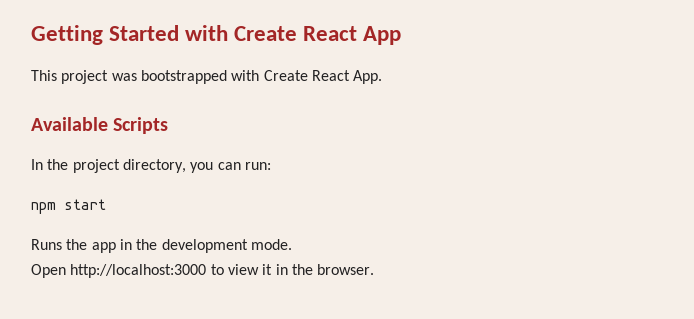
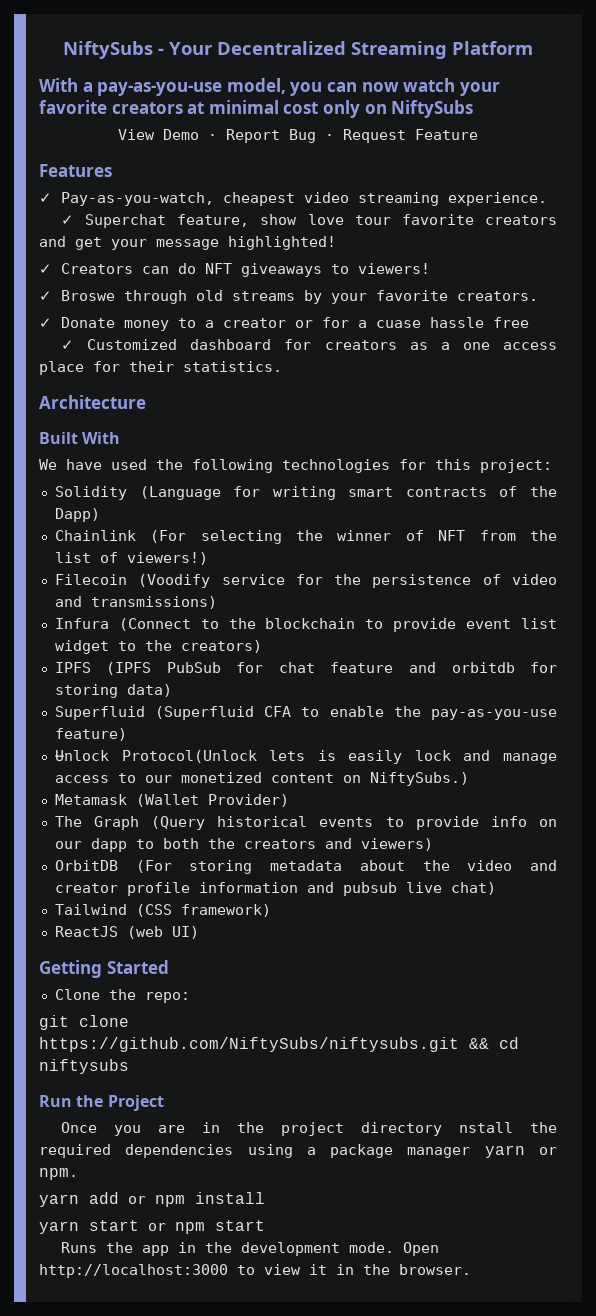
[31,25,402,45] [31,70,383,84] [31,117,169,134] [31,159,271,173] Getting Started with Create React App // This project was bootstrapped with Create React App. // Available Scripts // In the project directory, you can run: // -> [63,41,533,59] [39,78,500,96] [39,100,474,118] [118,129,478,143] [39,164,112,177] [39,192,547,206] [61,214,557,228] [39,236,336,250] [39,263,430,277] [39,290,538,304] [39,317,529,331] [61,339,557,350] [39,361,282,375] [39,395,146,409] [39,432,121,444] [39,459,552,473] [54,486,557,500] [54,508,100,522] [54,530,558,544] [54,552,208,565] [54,574,557,588] [54,596,217,609] [54,618,558,632] [54,640,262,654] [54,662,558,675] [54,684,172,698] [54,706,557,720] [54,728,127,741] [54,750,557,764] [54,772,469,786] [54,794,289,807] [54,816,558,830] [54,838,433,852] [54,860,558,874] [54,882,496,896] [54,904,271,917] [54,926,199,939] [39,960,169,978] [54,989,190,1003] [39,1015,129,1030] [39,1037,519,1052] [39,1059,129,1074] [39,1095,164,1111] [61,1122,557,1136] [39,1144,557,1158] [39,1168,78,1180] [39,1192,265,1207] [39,1220,166,1234] NiftySubs - Your Decentralized Streaming Platform // With a pay-as-you-use model, you can now watch your favorite creators at minimal cost only on NiftySubs // View Demo · Report Bug · Request Feature // Features // ✓ Pay-as-you-watch, cheapest video streaming experience. // ✓ Superchat feature, show love tour favorite creators and get your message highlighted! // ✓ Creators can do NFT giveaways to viewers! // ✓ Broswe through old streams by your favorite creators. // ✓ Donate money to a creator or for a cuase hassle free // ✓ Customized dashboard for creators as a one access place for their statistics. // Architecture // Built With // We have used the following technologies for this project: // Solidity (Language for writing smart contracts of the Dapp) // Chainlink (For selecting the winner of NFT from the list of viewers!) // Filecoin (Voodify service for the persistence of video and transmissions) // Infura (Connect to the blockchain to provide event list widget to the creators) // IPFS (IPFS PubSub for chat feature and orbitdb for storing data) // Superfluid (Superfluid CFA to enable the pay-as-you-use feature) // Ʉnlock Protocol(Unlock lets is easily lock and manage access to our monetized content on NiftySubs.) // Metamask (Wallet Provider) // The Graph (Query historical events to provide info on our dapp to both the creators and viewers) // OrbitDB (For storing metadata about the video and creator profile information and pubsub live chat) // Tailwind (CSS framework) // ReactJS (web UI) // Getting Started // Clone the repo: // git clone https://github.com/NiftySubs/niftysubs.git && cd niftysubs // Run the Project // Once you are in the project directory nstall the required dependencies using a package manager yarn or npm. // yarn add or npm install // yarn start or
(292, 244) // -> (395, 1247) none

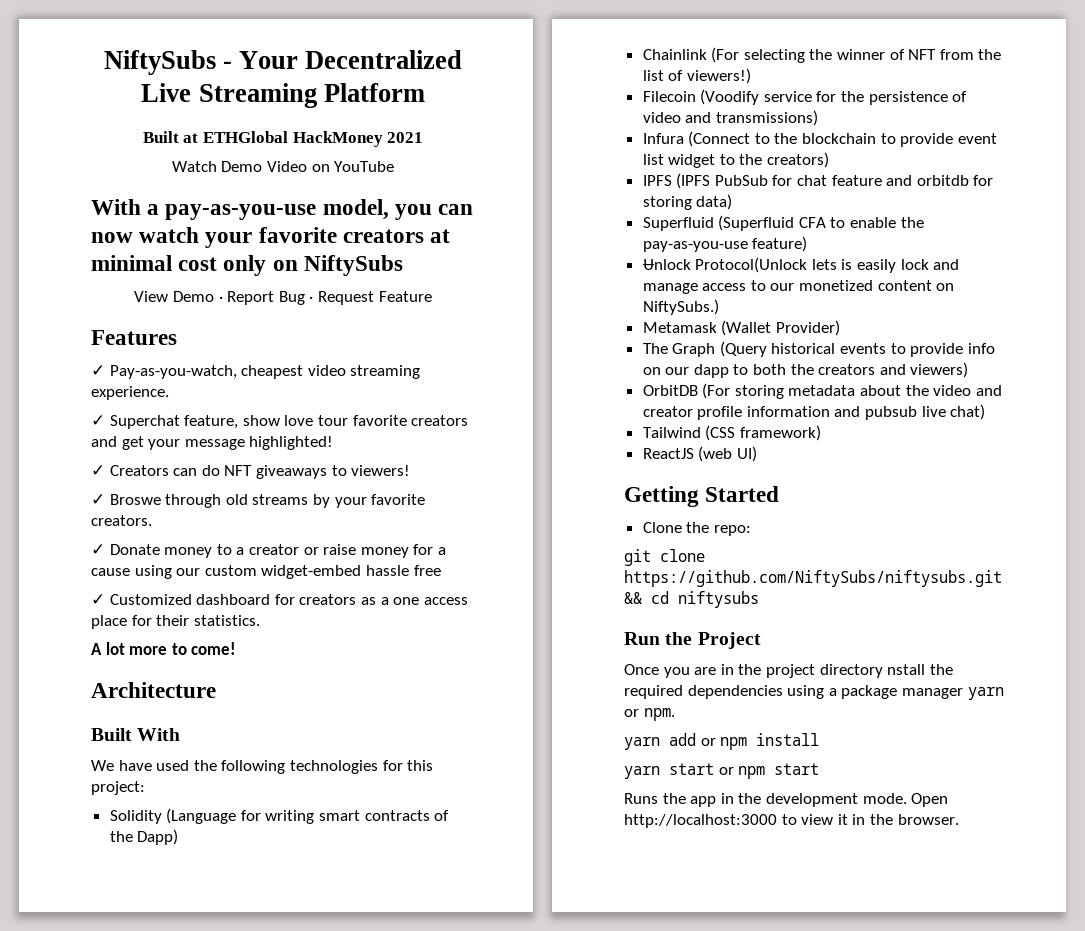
(346, 48) none -> [141,83,192,102] Live
(533, 48) none -> [142,131,424,147] [171,161,395,172] // Built at ETHGlobal HackMoney 2021 // Watch Demo Video on YouTube
[322,317,421,328] for a cuase -> [323,544,446,558] [91,565,362,579] raise money for a cause using our custom widget-embed
(282, 366) none -> [91,642,237,655] // A lot more to come!

